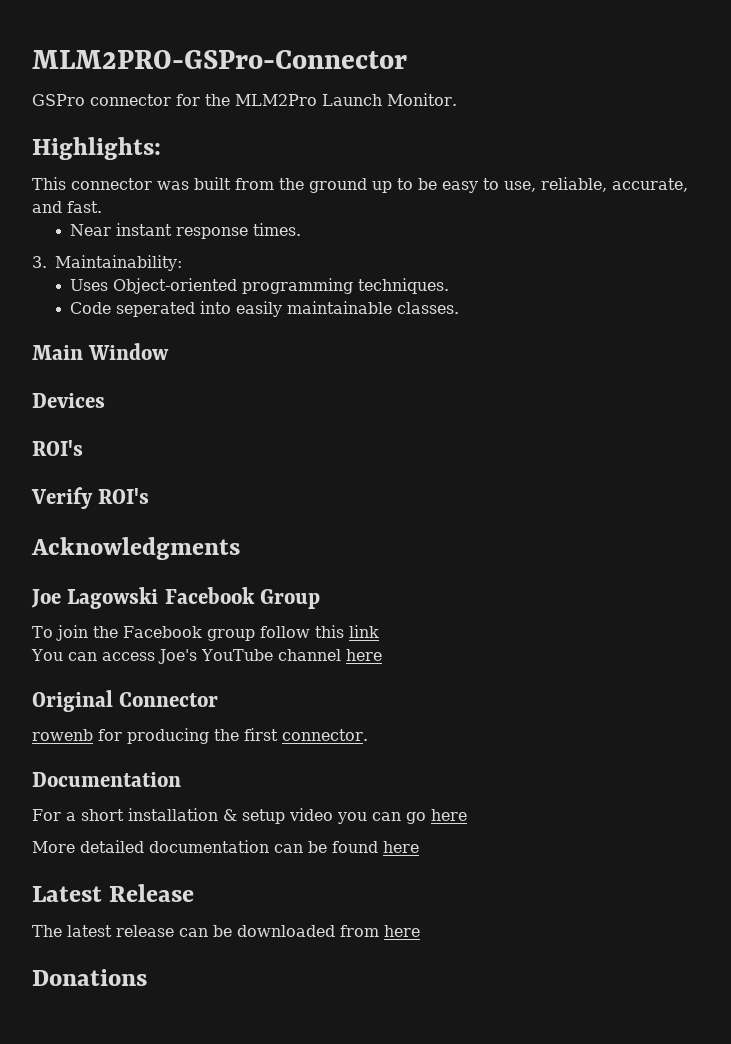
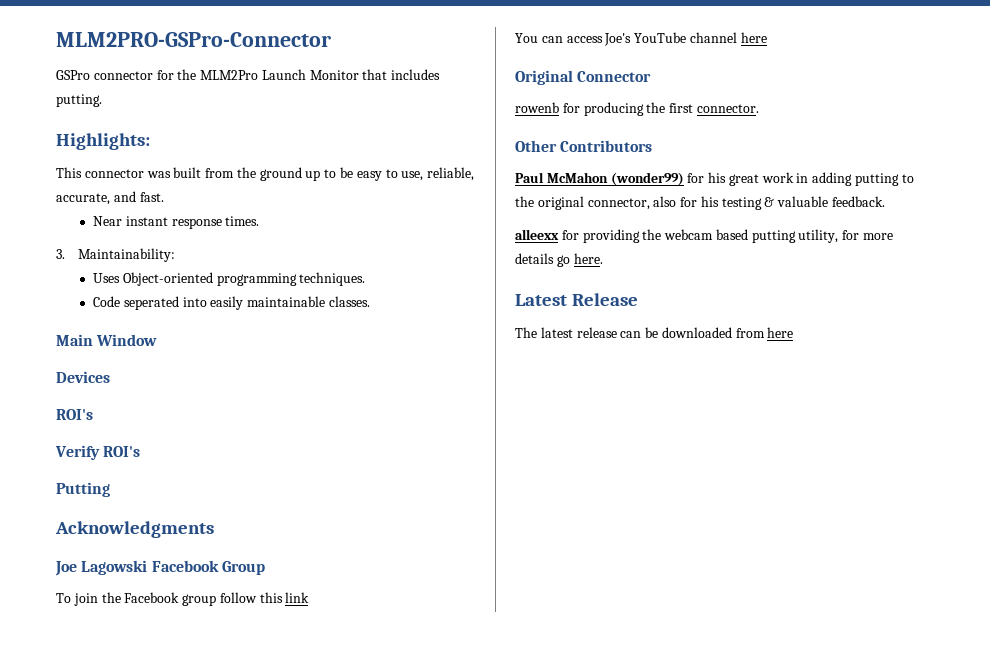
[387,93,457,106] Monitor. -> [309,69,441,80] [56,94,102,107] Monitor that includes putting.
(150, 496) none -> [56,482,110,497] // Putting
[32,772,181,787] [32,808,467,824] [32,840,419,853] Documentation // For a short installation & setup video you can go here // More detailed documentation can be found here -> [515,140,653,152] [515,172,914,186] [515,196,886,210] [515,229,894,243] [515,253,603,267] Other Contributors // Paul McMahon (wonder99) for his great work in adding putting to the original connector, also for his testing & valuable feedback. // alleexx for providing the webcam based putting utility, for more details go here.
[32,969,147,986] // Donations -> (794, 332) none

